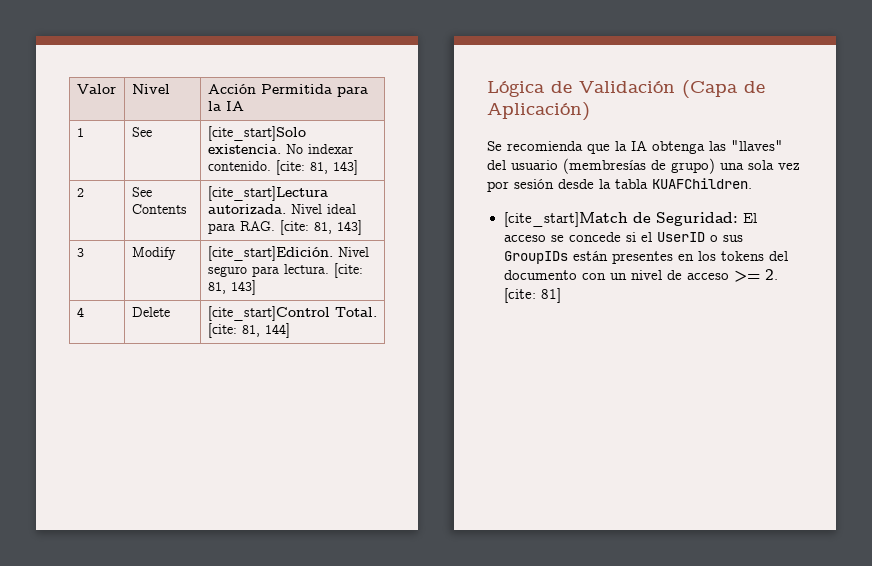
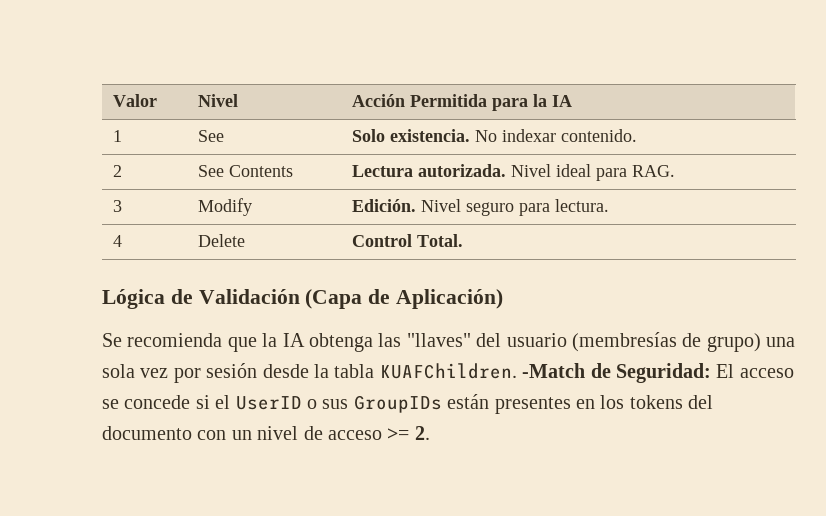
[207,126,306,141] [cite_start]Solo -> [351,129,385,142] Solo
[275,160,358,175] [cite: 81, 143] -> (637, 135) none
[207,186,328,201] [cite_start]Lectura -> [351,165,413,177] Lectura
[279,220,362,235] [cite: 81, 143] -> (675, 171) none
[207,246,333,261] [cite_start]Edición. -> [351,199,416,212] Edición.
[333,263,363,278] [207,280,256,295] [cite: 81, 143] -> (609, 205) none
[207,306,330,321] [cite_start]Control -> [351,234,412,247] Control
[207,323,290,338] [cite: 81, 144] -> (463, 240) none
[503,212,628,227] // [cite_start]Match -> [522,363,586,378] -Match
[503,288,561,303] [cite: 81] -> (430, 433) none

